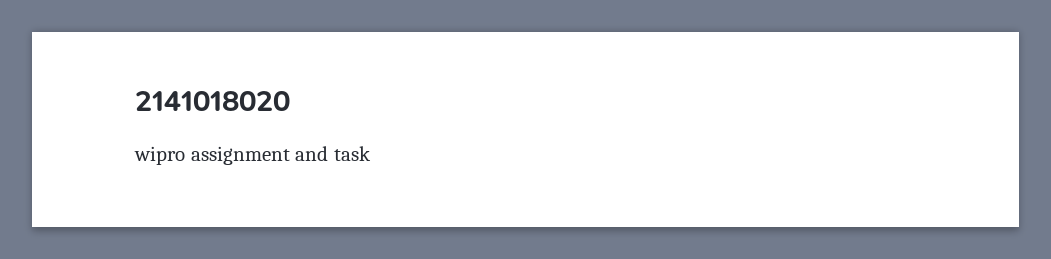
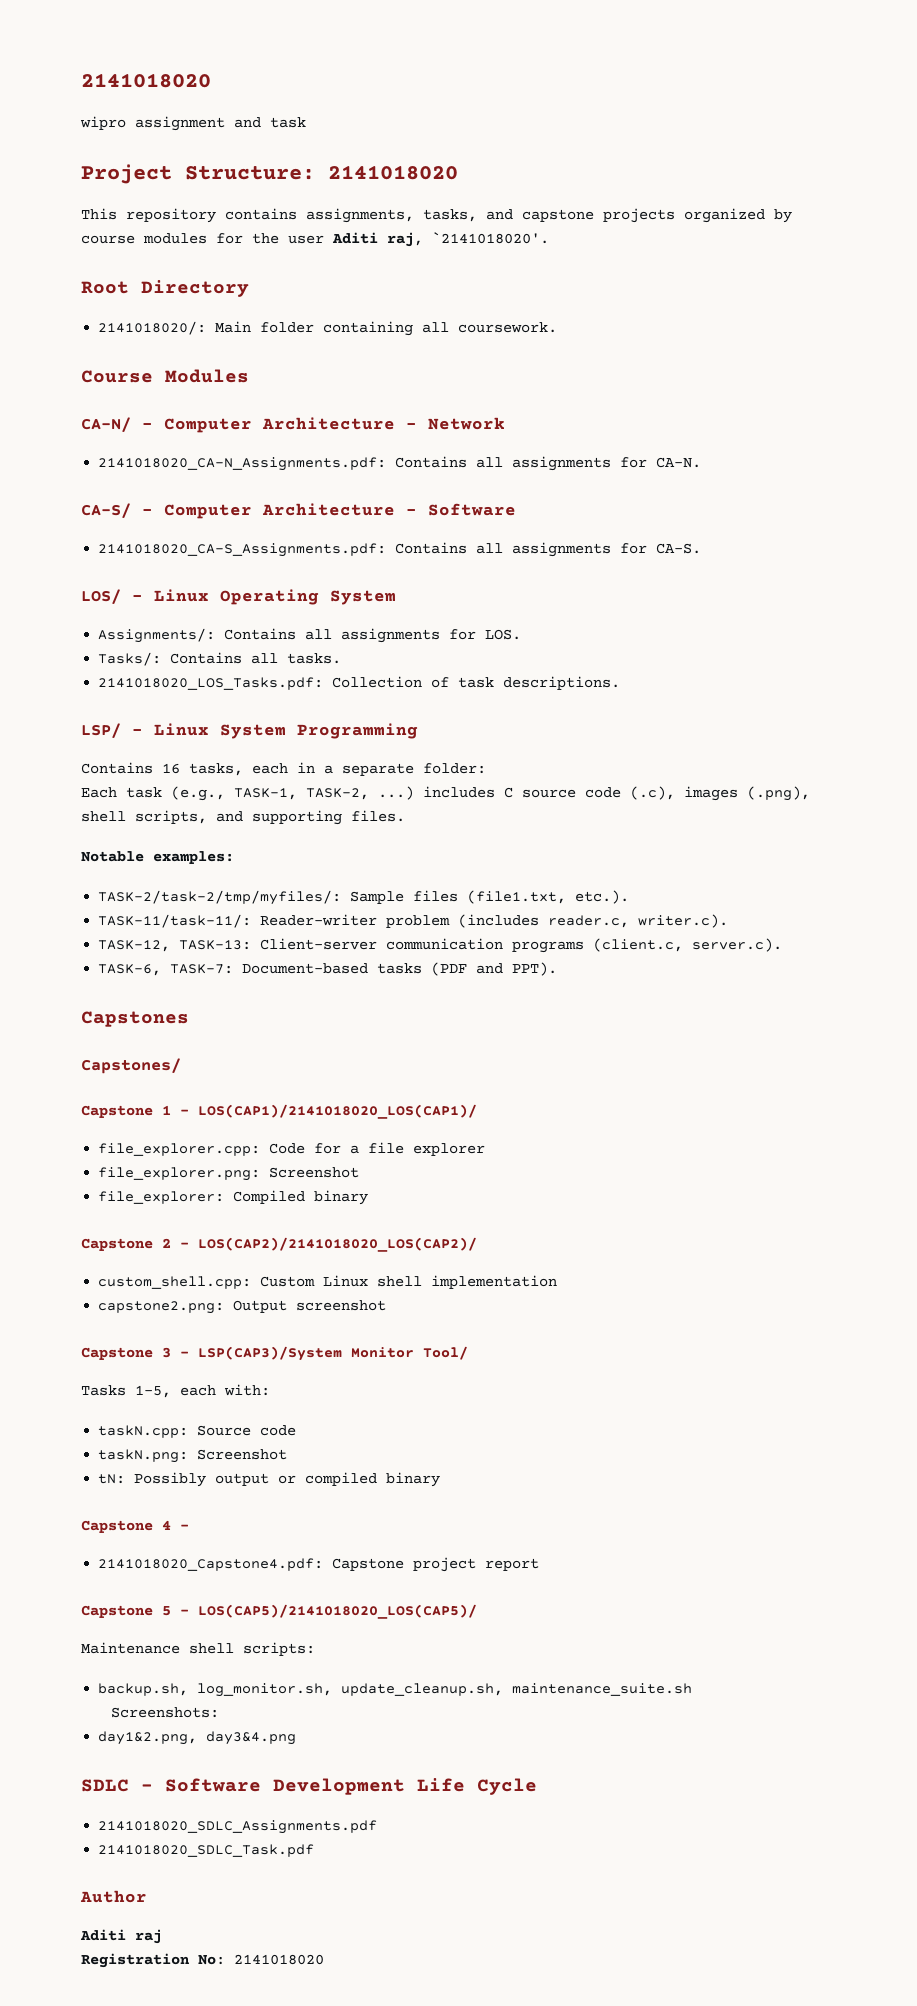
(371, 153) none -> [81,164,458,184] [81,208,792,223] [81,232,549,247] [81,280,249,297] [98,321,558,336] [81,369,249,383] [81,417,505,433] [98,456,702,471] [81,503,516,519] [98,542,702,557] [81,589,396,605] [98,628,522,643] [98,652,342,666] [98,676,621,690] [81,723,418,739] [81,762,486,776] [81,786,810,801] [81,810,405,825] [81,851,234,864] [98,890,630,905] [98,914,729,928] [98,938,783,953] [98,962,558,976] [81,1011,189,1027] [81,1058,181,1074] [81,1104,477,1119] [98,1142,486,1156] [98,1167,360,1181] [98,1190,369,1205] [81,1237,477,1252] [98,1275,558,1289] [98,1300,387,1314] [81,1346,468,1361] [81,1384,270,1398] [98,1425,297,1438] [98,1449,288,1463] [98,1472,441,1487] [81,1520,189,1533] [98,1557,540,1572] [81,1604,477,1619] [81,1642,315,1656] [98,1683,693,1697] [111,1707,220,1718] [98,1731,297,1745] [81,1778,537,1795] [98,1820,378,1834] [98,1844,315,1857] [80,1890,147,1903] [80,1929,162,1944] [81,1953,324,1968] // Project Structure: 2141018020 // This repository contains assignments, tasks, and capstone projects organized by course modules for the user Aditi raj, `2141018020'. // Root Directory // 2141018020/: Main folder containing all coursework. // Course Modules // CA-N/ – Computer Architecture - Network // 2141018020_CA-N_Assignments.pdf: Contains all assignments for CA-N. // CA-S/ – Computer Architecture - Software // 2141018020_CA-S_Assignments.pdf: Contains all assignments for CA-S. // LOS/ – Linux Operating System // Assignments/: Contains all assignments for LOS. // Tasks/: Contains all tasks. // 2141018020_LOS_Tasks.pdf: Collection of task descriptions. // LSP/ – Linux System Programming // Contains 16 tasks, each in a separate folder: // Each task (e.g., TASK-1, TASK-2, ...) includes C source code (.c), images (.png), shell scripts, and supporting files. // Notable examples: // TASK-2/task-2/tmp/myfiles/: Sample files (file1.txt, etc.). // TASK-11/task-11/: Reader-writer problem (includes reader.c, writer.c). // TASK-12, TASK-13: Client-server communication programs (client.c, server.c). // TASK-6, TASK-7: Document-based tasks (PDF and PPT). // Capstones // Capstones/ // Capstone 1 – LOS(CAP1)/2141018020_LOS(CAP1)/ // file_explorer.cpp: Code for a file explorer // file_explorer.png: Screenshot // file_explorer: Compiled binary // Capstone 2 – LOS(CAP2)/2141018020_LOS(CAP2)/ // custom_shell.cpp: Custom Linux shell implementation // capstone2.png: Output screenshot // Capstone 3 – LSP(CAP3)/System Monitor Tool/ // Tasks 1–5, each with: // taskN.cpp: Source code // taskN.png: Screenshot // tN: Possibly output or compiled binary // Capstone 4 – // 2141018020_Capstone4.pdf: Capstone project report // Capstone 5 – LOS(CAP5)/2141018020_LOS(CAP5)/ // Maintenance shell scripts: // backup.sh, log_monitor.sh, update_cleanup.sh, maintenance_suite.sh // Screenshots: // day1&2.png, day3&4.png // SDLC – Software Development Life Cycle // 2141018020_SDLC_Assignments.pdf // 2141018020_SDLC_Task.pdf // Author // Aditi raj // Registration No: 2141018020

